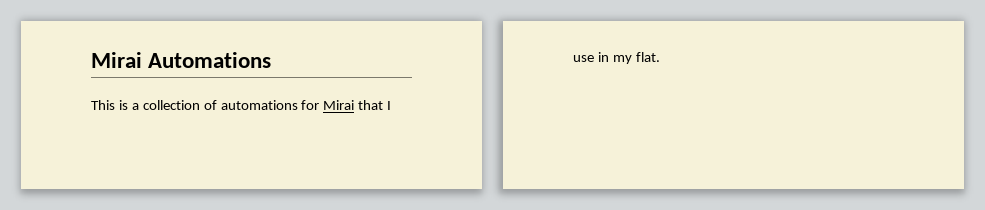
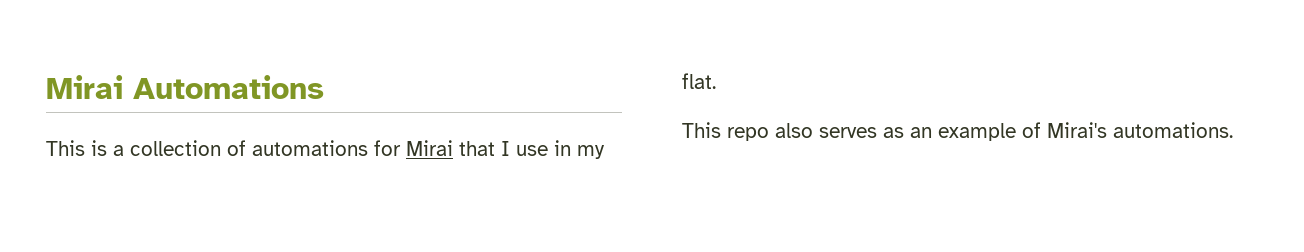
(660, 57) none -> [682,122,1233,141] // This repo also serves as an example of Mirai's automations.

